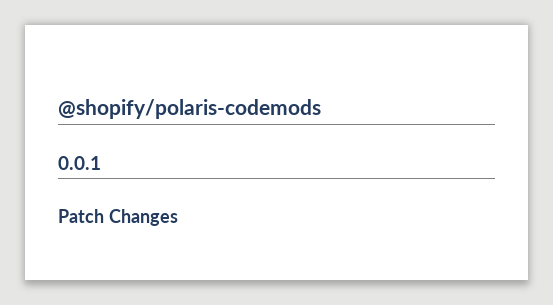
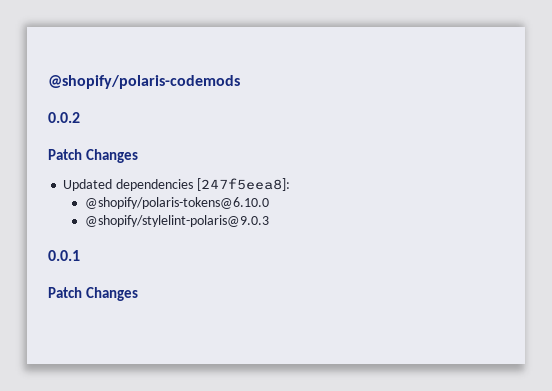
(321, 109) none -> [48,112,80,123] [48,149,138,163] [63,178,290,191] [84,197,269,209] [84,215,269,227] // 0.0.2 // Patch Changes // Updated dependencies [247f5eea8]: // @shopify/polaris-tokens@6.10.0 // @shopify/stylelint-polaris@9.0.3

